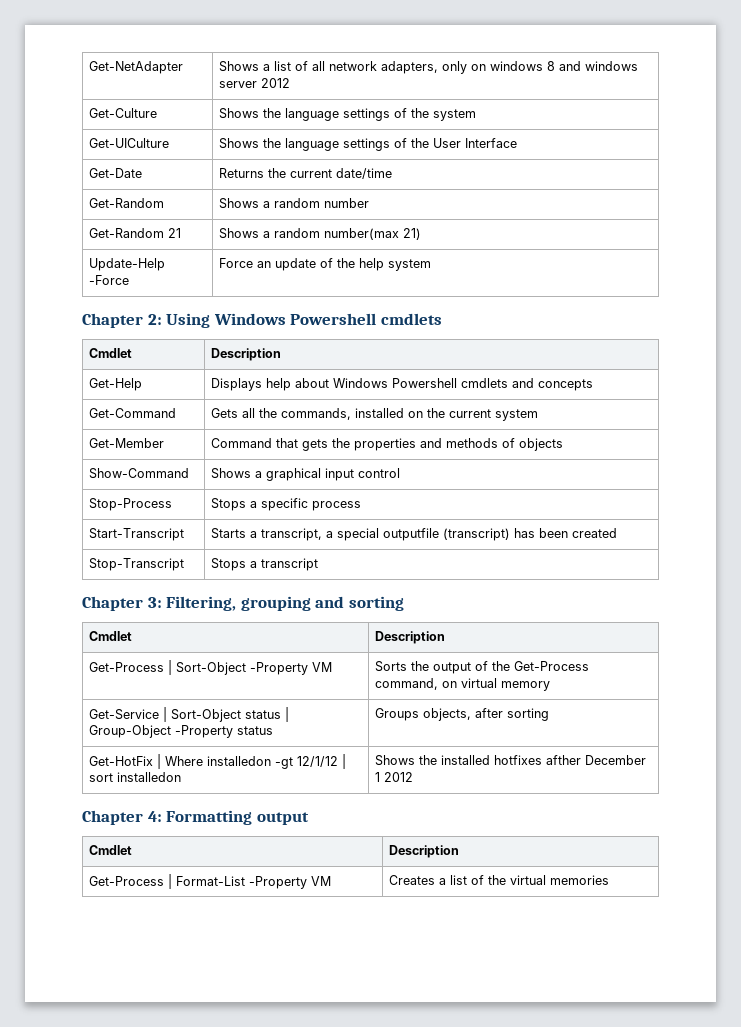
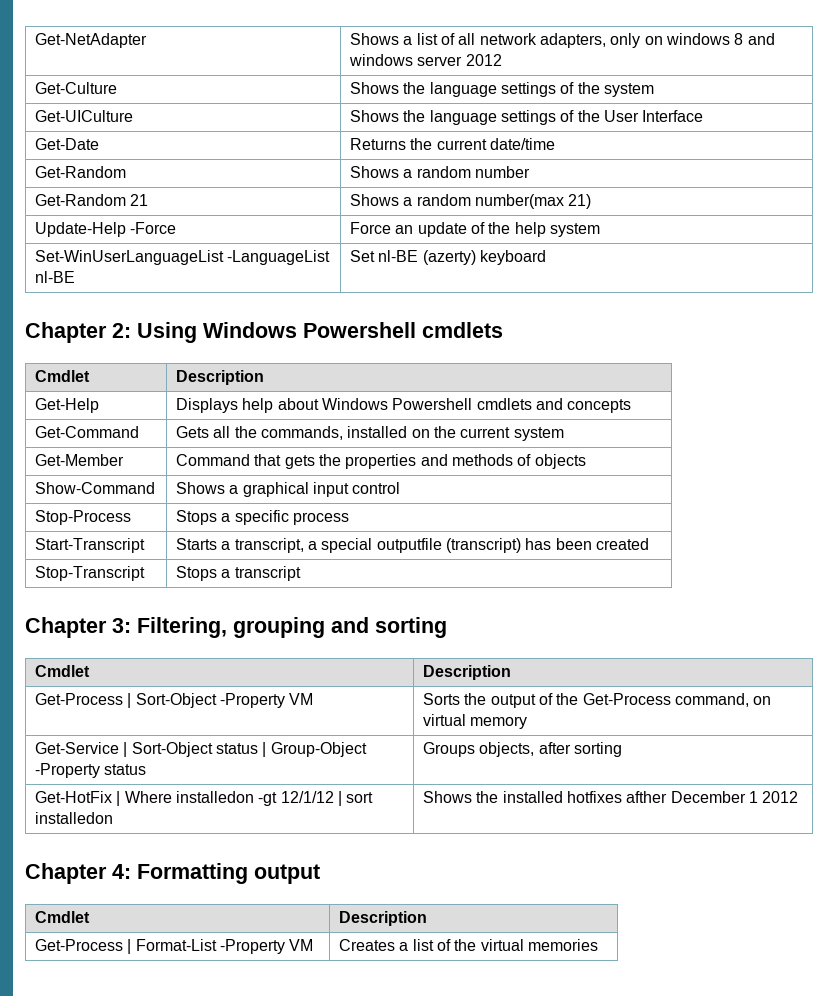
(431, 265) none -> [35,250,331,265] [35,271,76,283] [350,250,547,265] // Set-WinUserLanguageList -LanguageList nl-BE | Set nl-BE (azerty) keyboard

